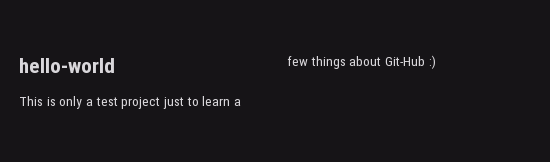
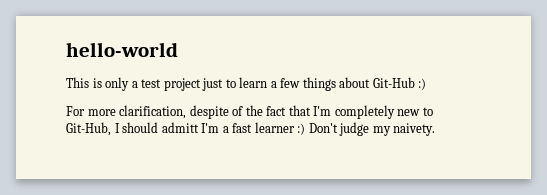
(436, 62) none -> [66,105,433,119] [66,122,436,136] // For more clarification, despite of the fact that I'm completely new to Git-Hub, I should admitt I'm a fast learner :) Don't judge my naivety.

